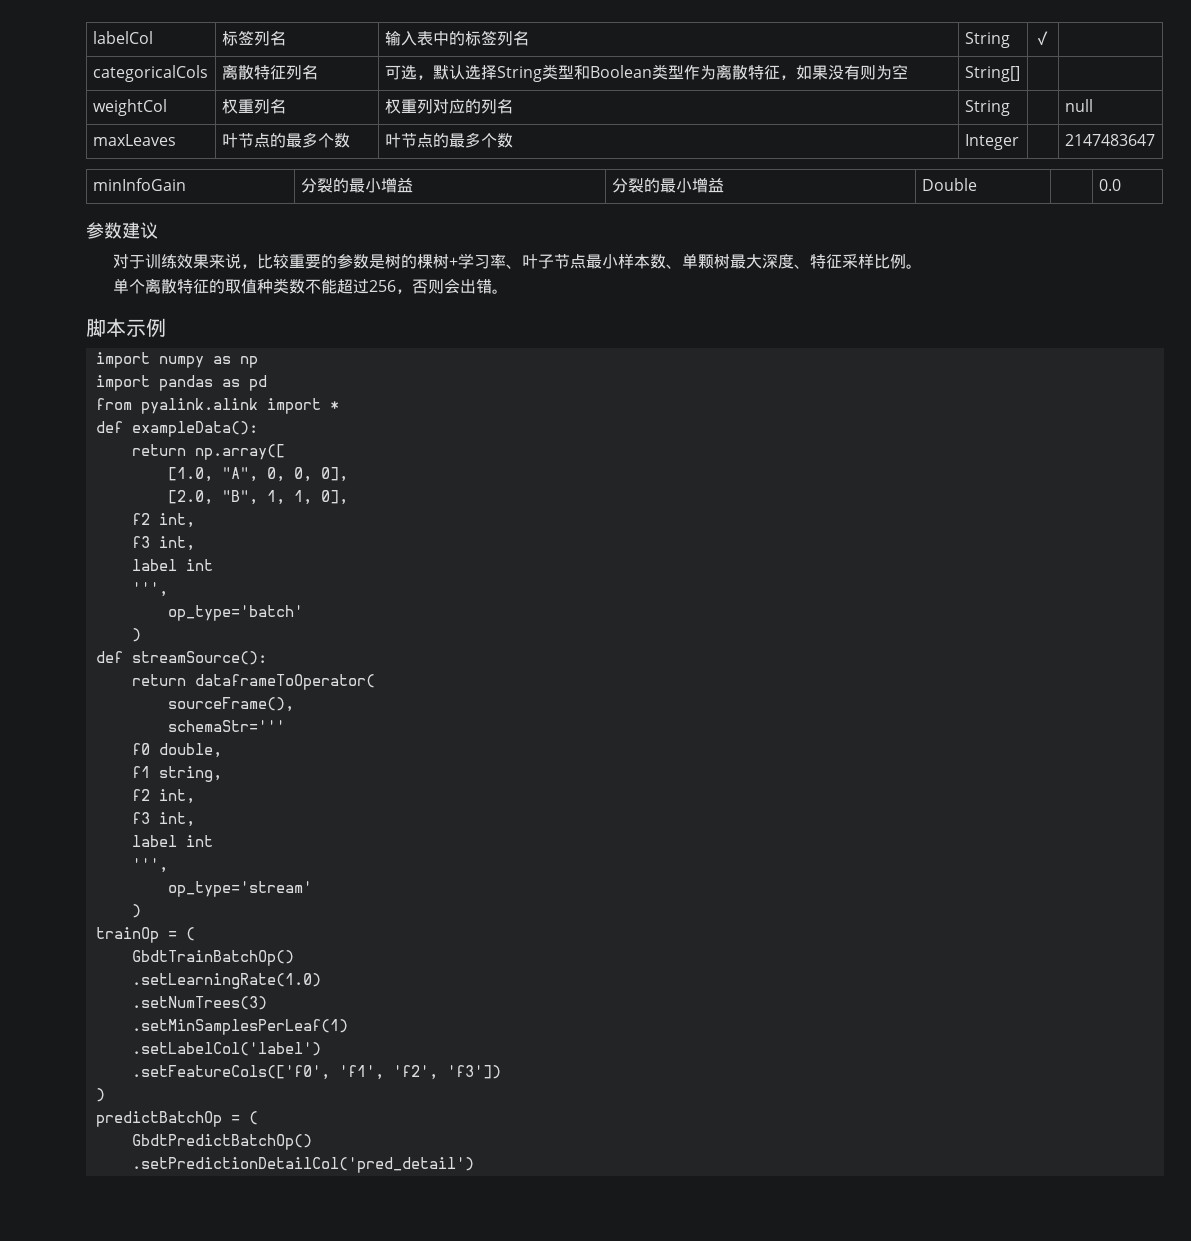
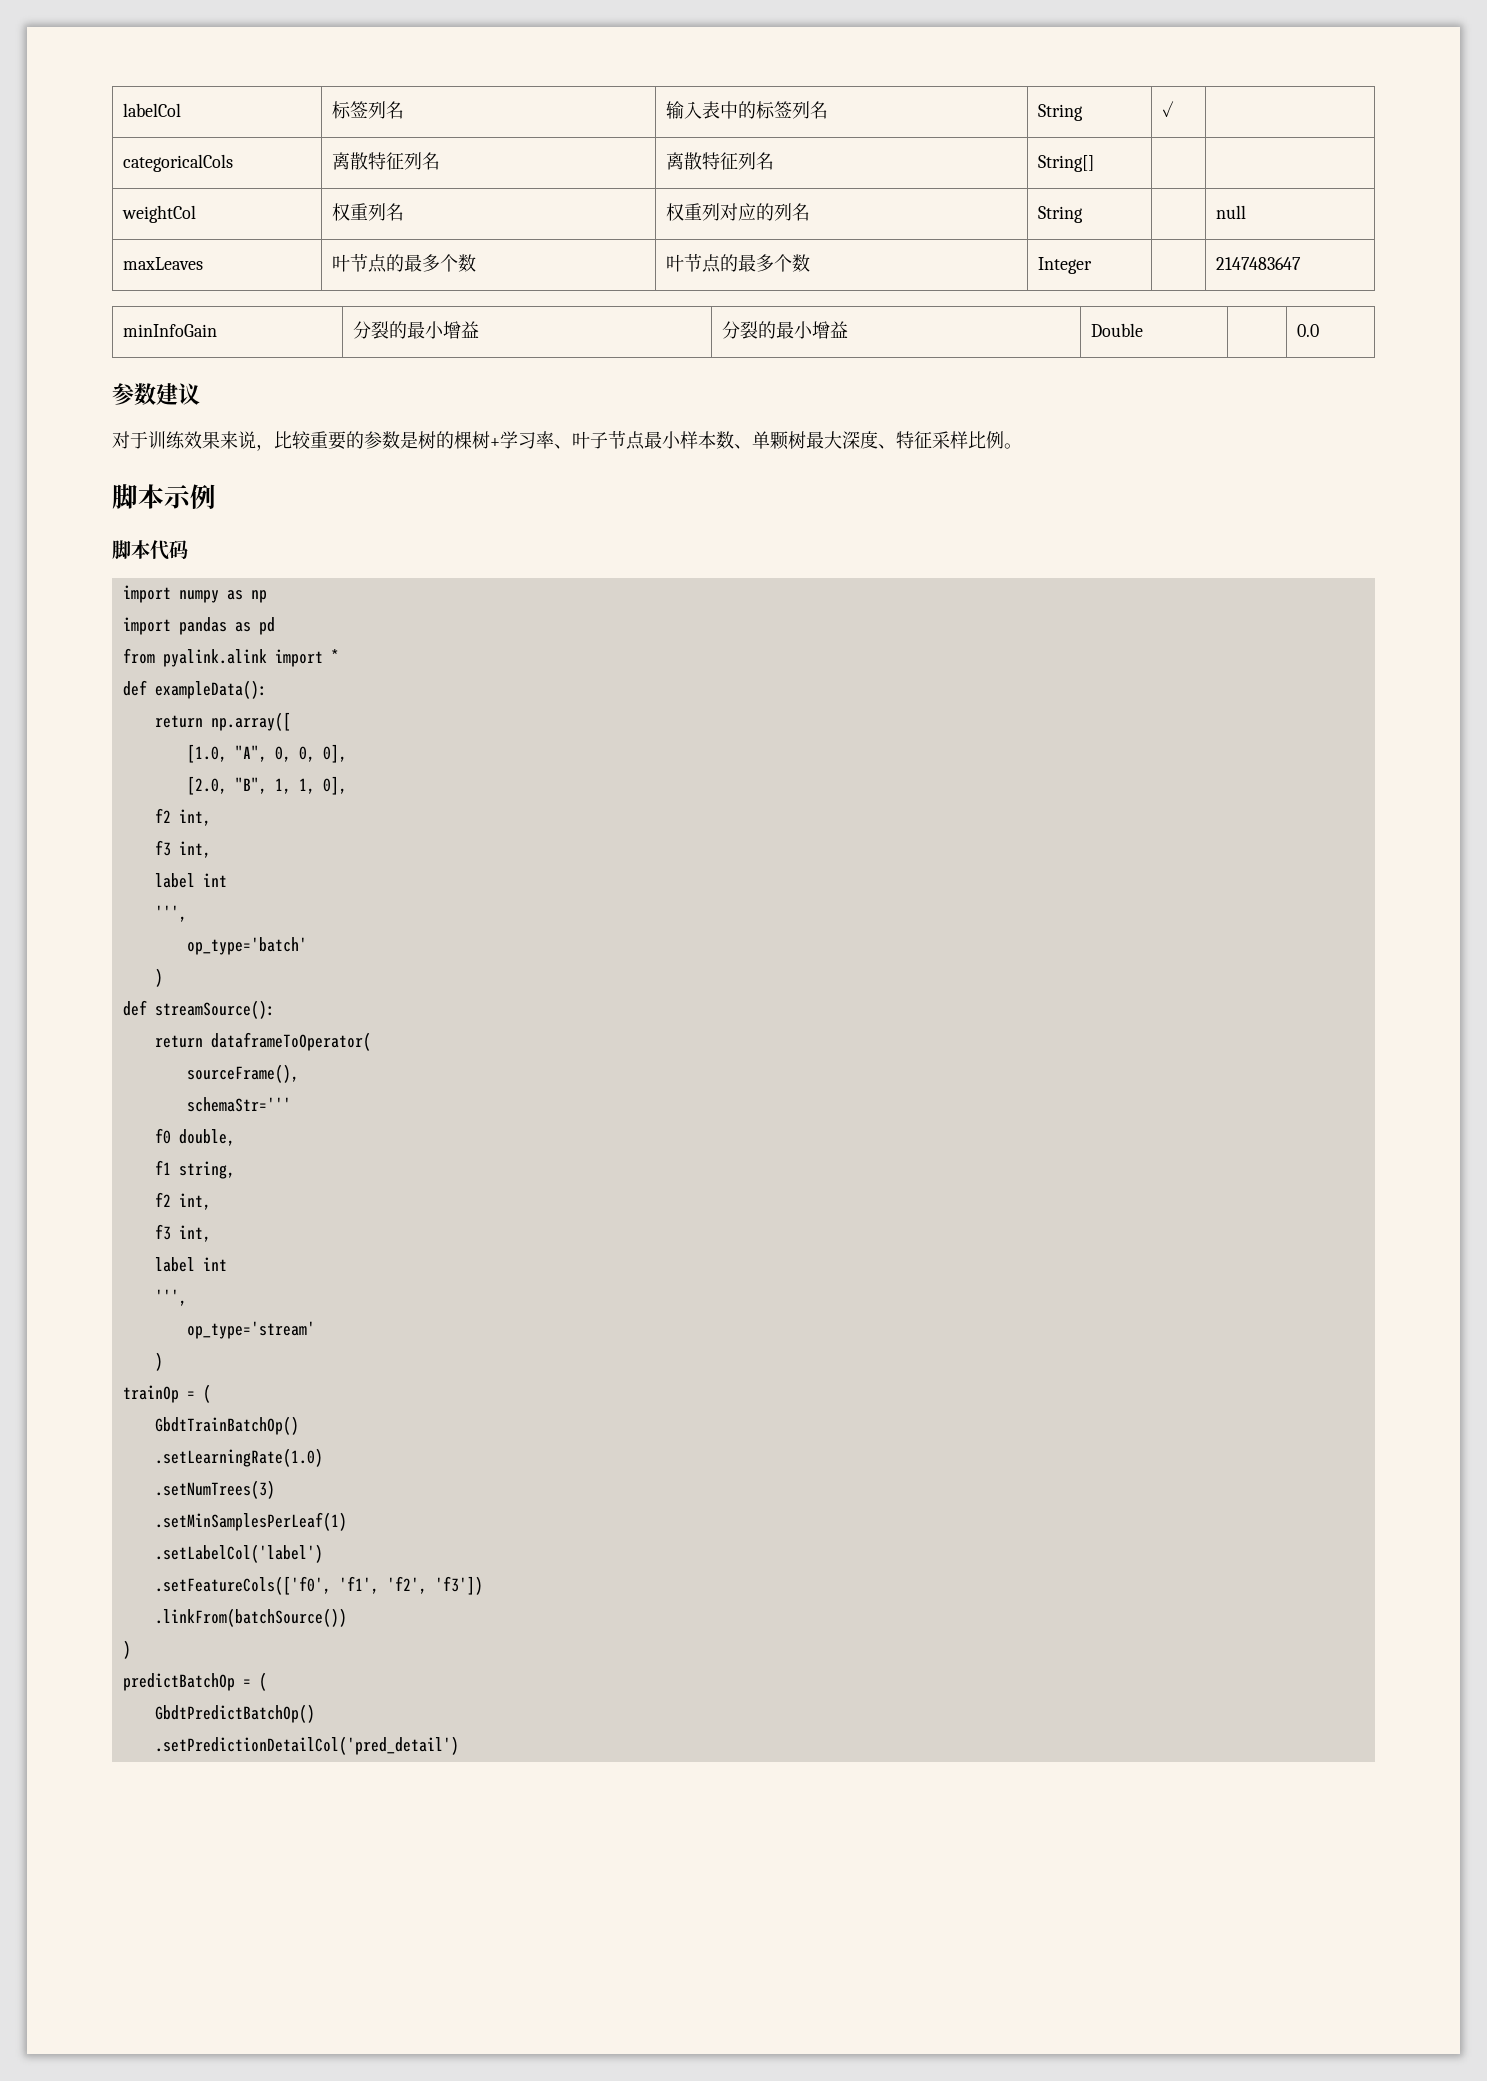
[384,64,908,82] 可选，默认选择String类型和Boolean类型作为离散特征，如果没有则为空 -> [665,152,774,170] 离散特征列名
[113,278,509,294] // 单个离散特征的取值种类数不能超过256，否则会出错。 -> (1022, 446) none
(166, 327) none -> [112,540,188,560] // 脚本代码
(501, 1072) none -> [154,1608,347,1627] // .linkFrom(batchSource())

